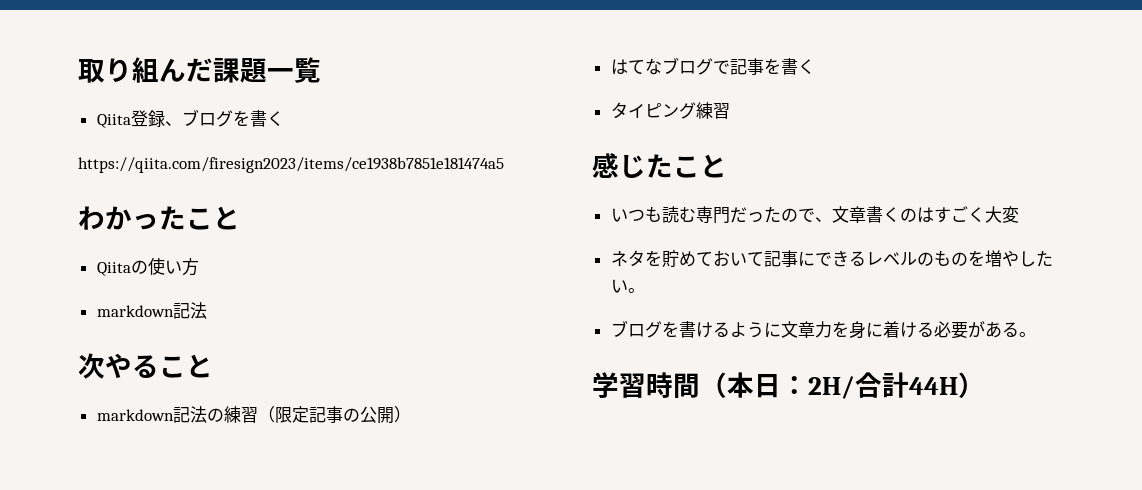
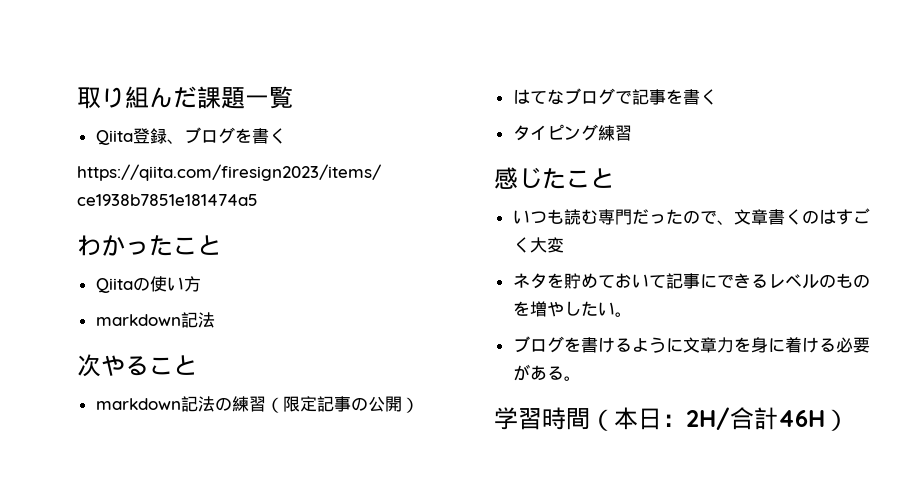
[909,377,958,395] 44H -> [778,410,825,427] 46H

